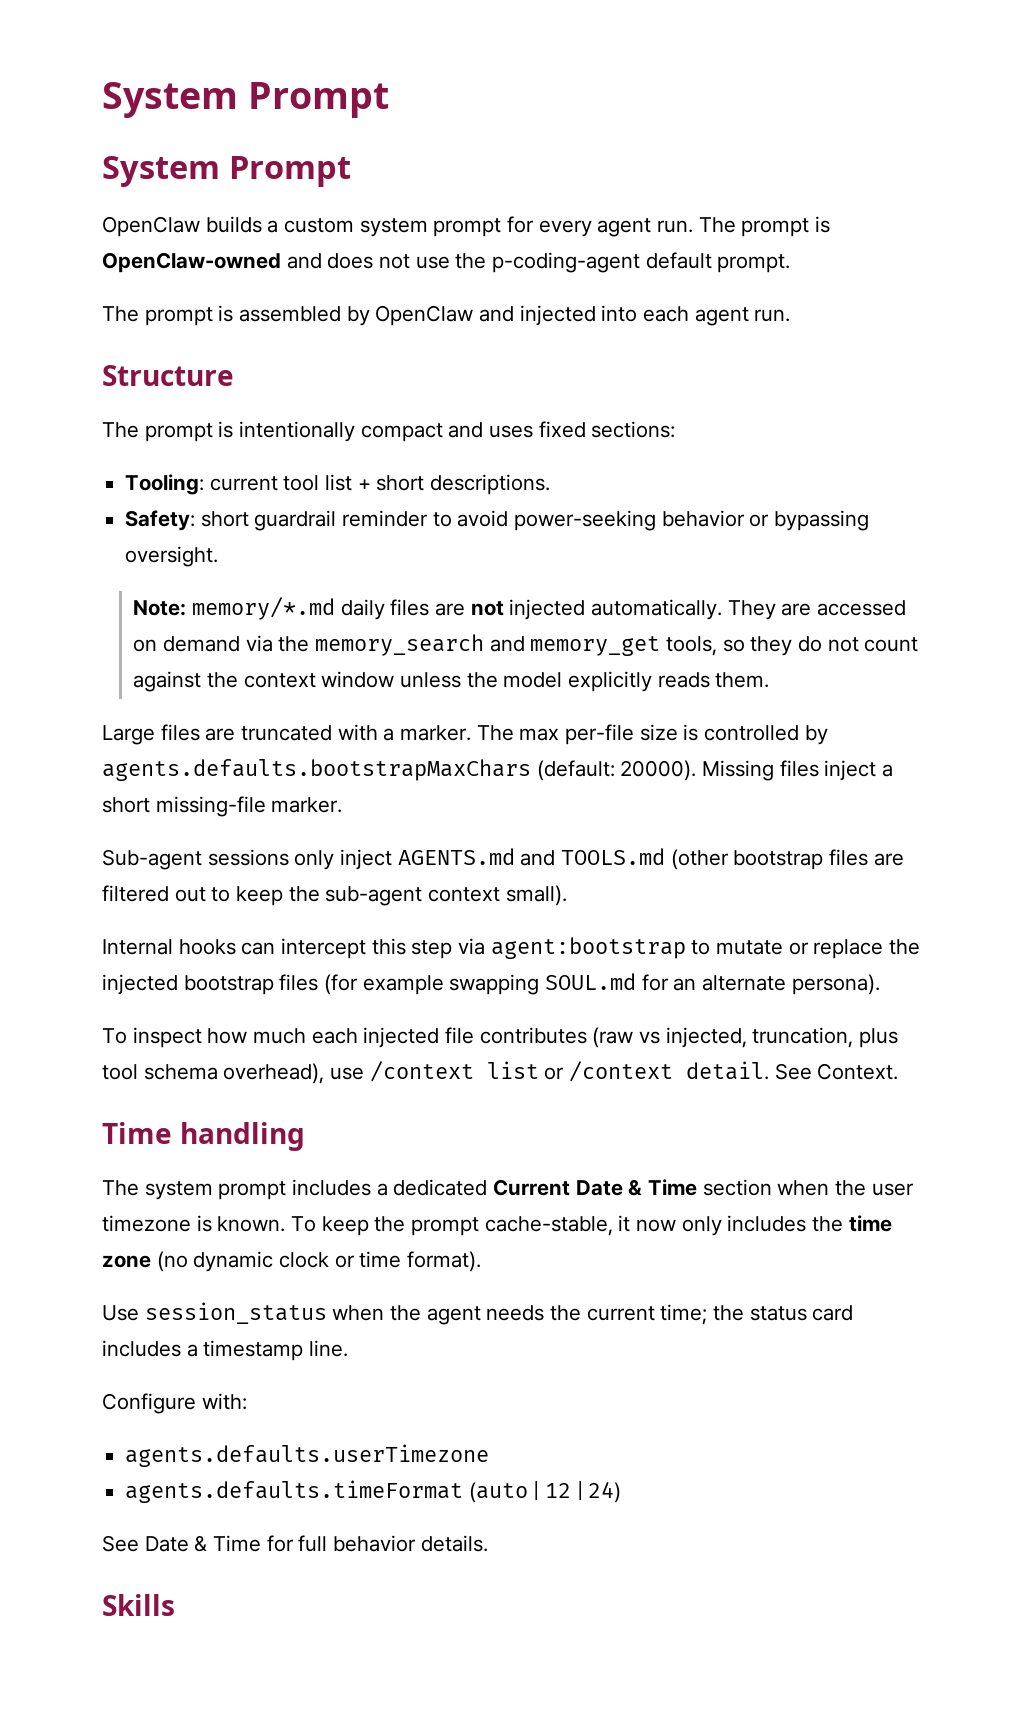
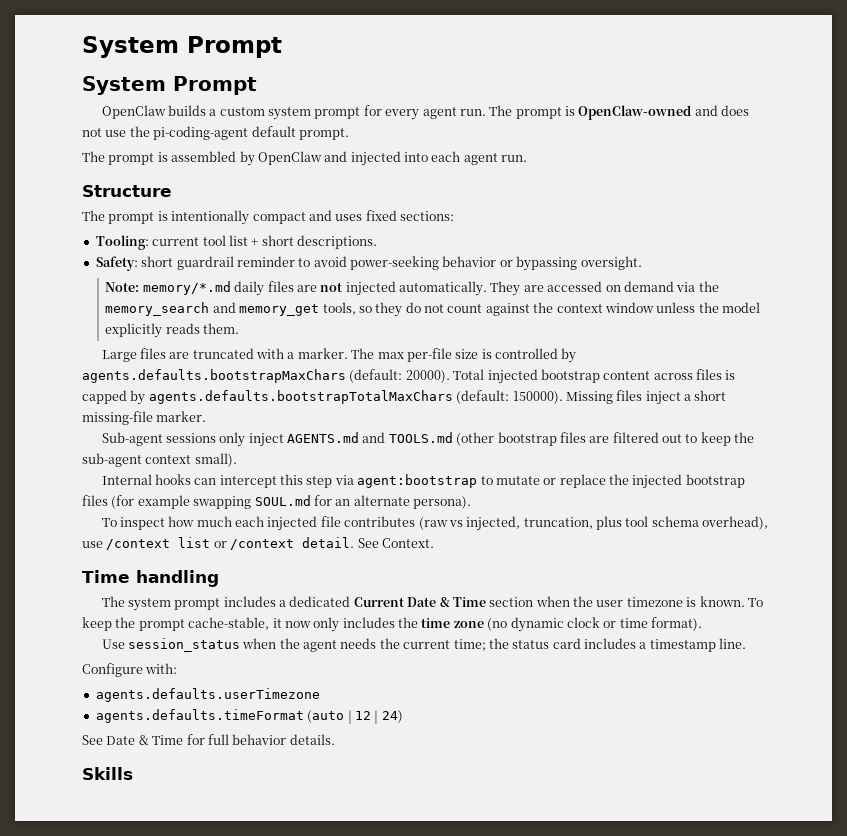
[492,252,641,273] p-coding-agent -> [153,126,249,140] pi-coding-agent
(697, 770) none -> [453,369,736,384] [82,390,563,405] Total injected bootstrap content across files is capped by agents.defaults.bootstrapTotalMaxChars (default: 150000).

